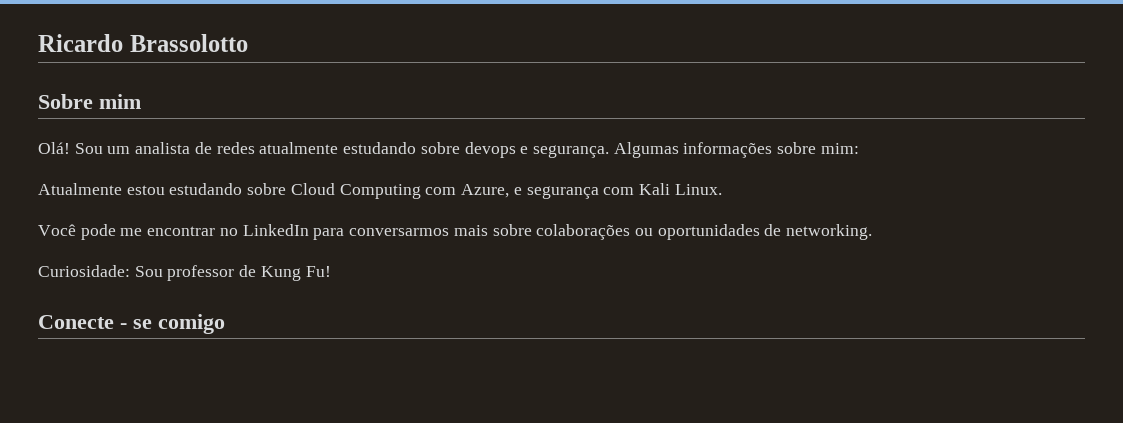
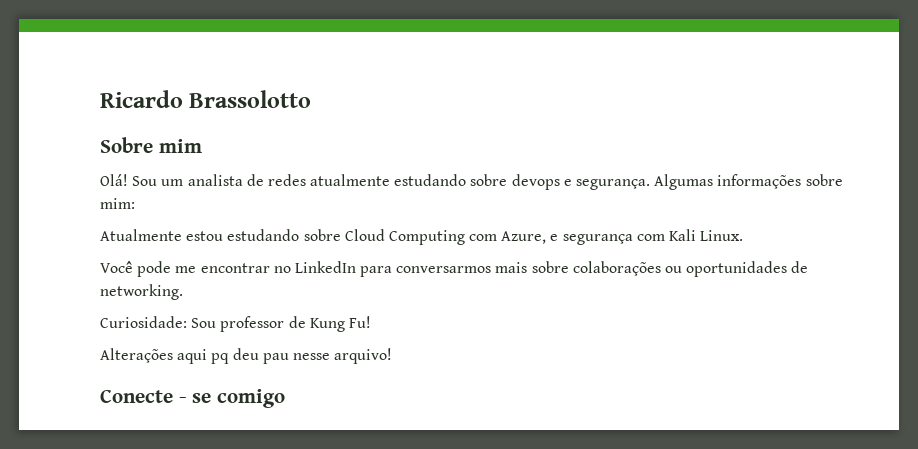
(331, 271) none -> [100,348,393,364] // Alterações aqui pq deu pau nesse arquivo!

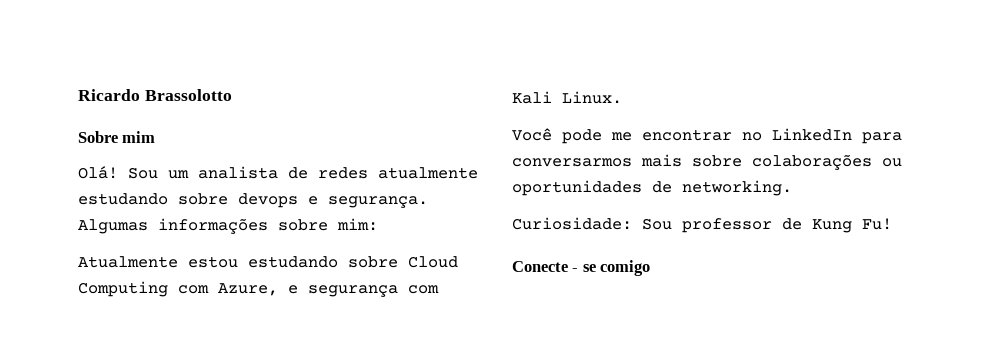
[100,348,393,364] // Alterações aqui pq deu pau nesse arquivo! -> (892, 224) none

